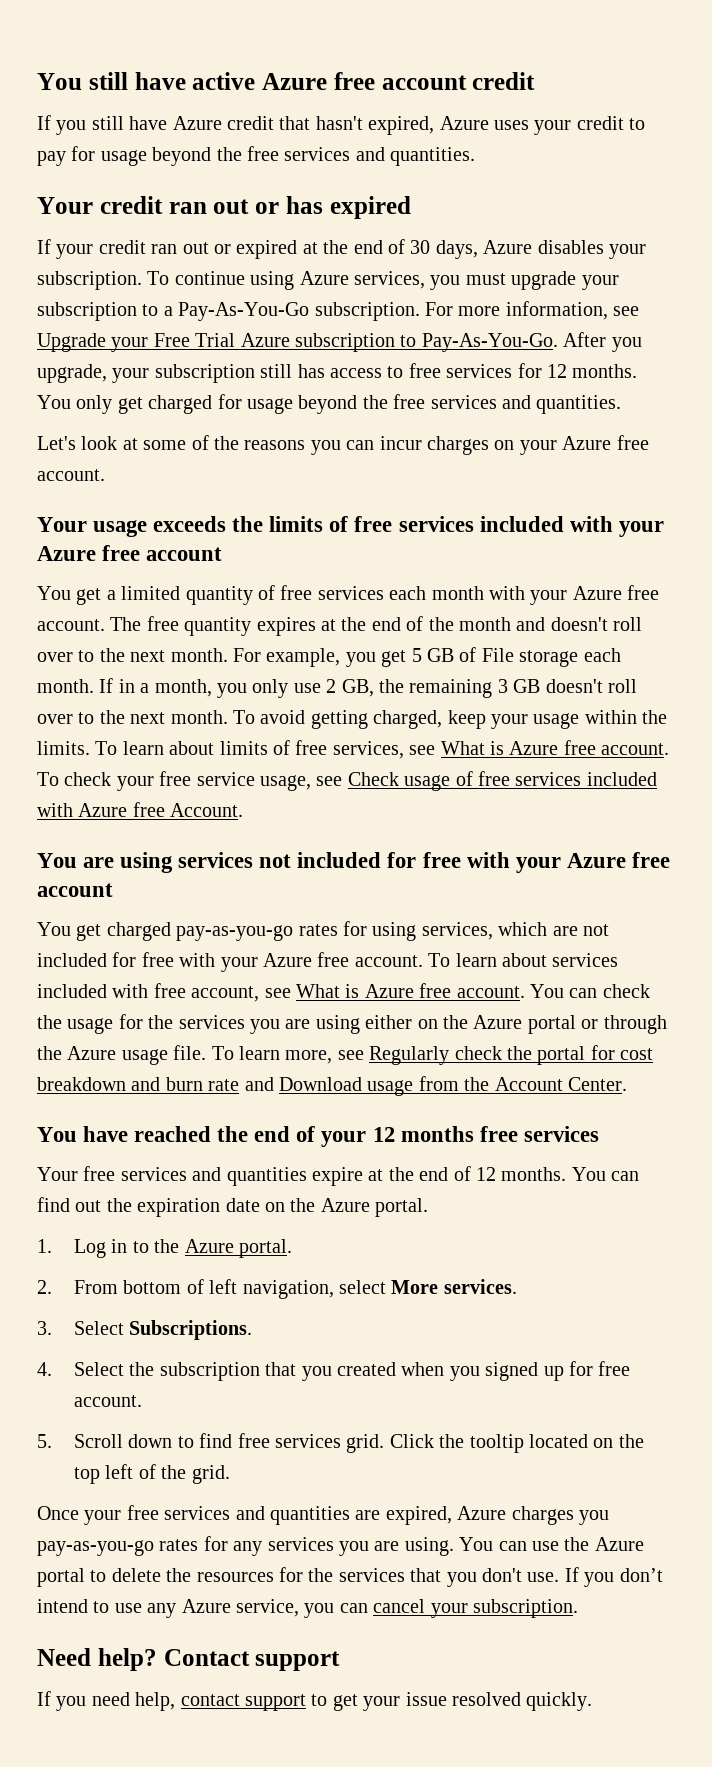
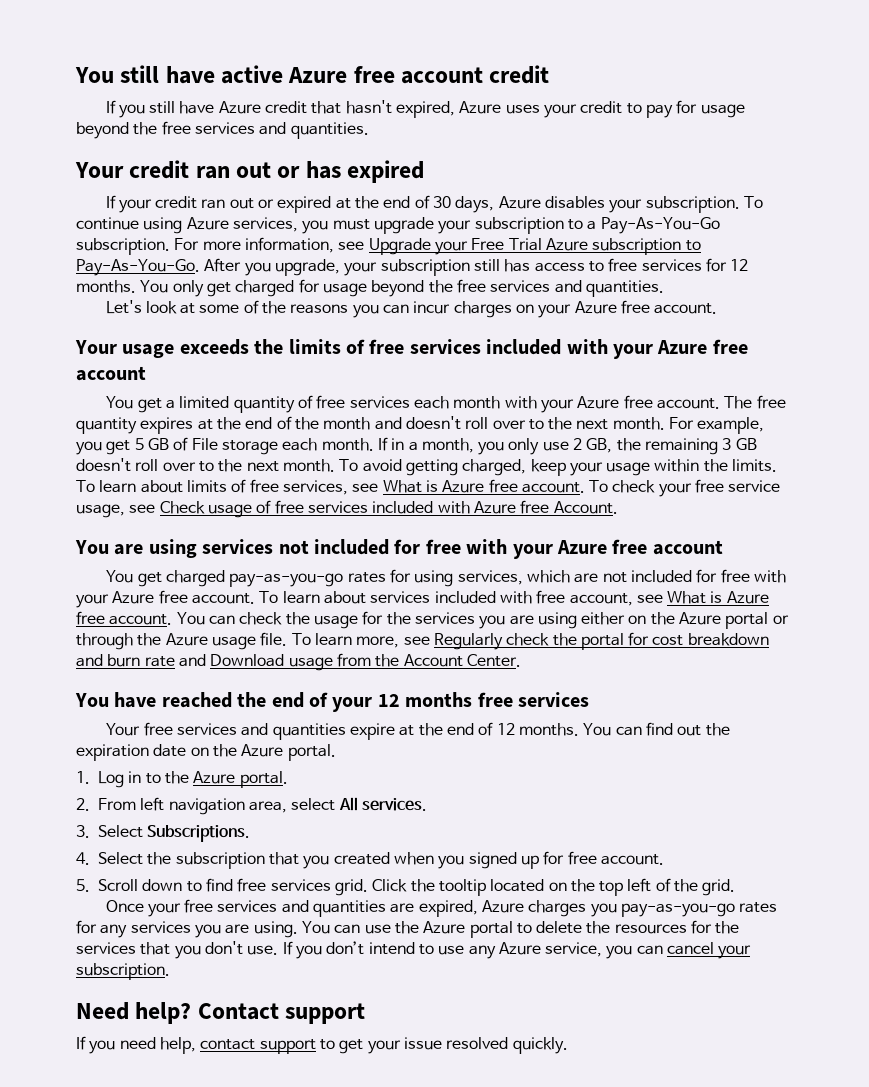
[123,1279,439,1299] bottom of left navigation, select More -> [140,797,358,815] left navigation area, select All

